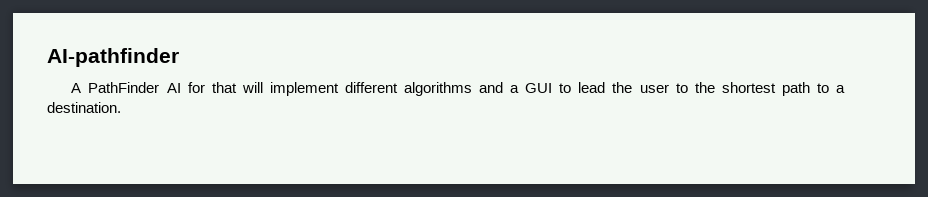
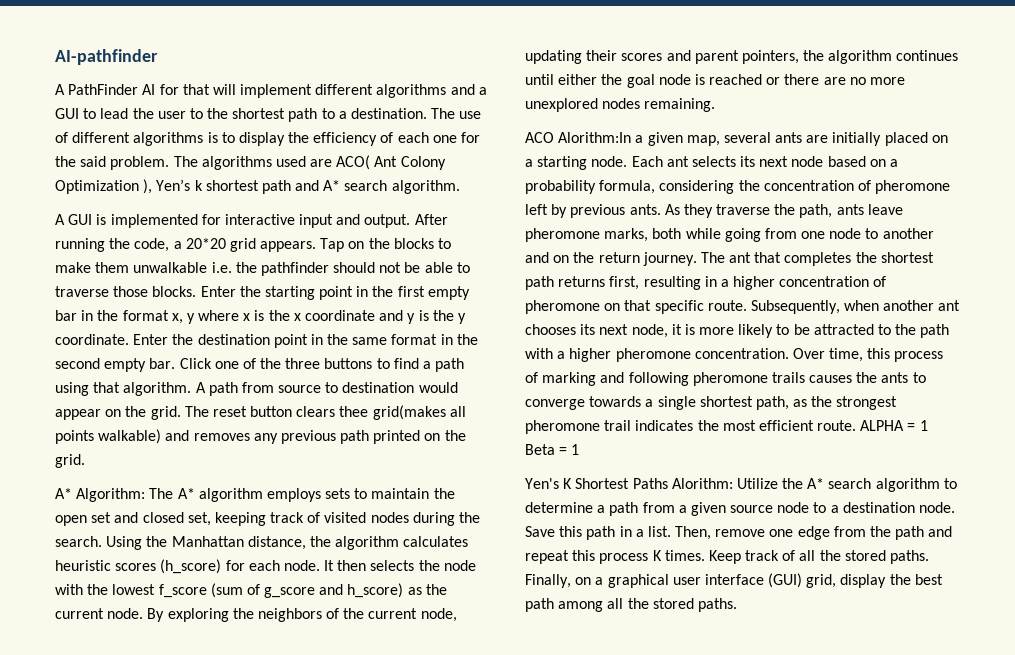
(121, 107) none -> [431,108,482,119] [55,132,481,146] [55,155,446,170] [55,179,460,194] [55,214,448,228] [55,238,452,252] [55,262,470,276] [55,286,470,300] [55,310,466,324] [55,334,478,348] [55,358,465,372] [55,382,458,396] [55,405,466,420] [55,429,466,444] [55,454,85,468] [55,488,455,502] [55,512,481,526] [55,536,469,550] [55,559,476,574] [55,583,447,598] [55,608,457,622] [525,50,959,64] [525,74,906,88] [525,98,716,112] [525,132,948,146] [525,156,899,170] [525,180,951,194] [525,204,903,218] [525,228,934,242] [525,252,934,266] [525,276,887,290] [525,300,961,314] [525,324,950,338] [525,348,944,362] [525,372,926,386] [525,396,898,410] [525,420,928,434] [525,444,580,455] [525,478,957,492] [525,502,956,516] [525,526,953,540] [525,550,930,564] [525,573,943,588] [525,598,737,612] The use of different algorithms is to display the efficiency of each one for the said problem. The algorithms used are ACO( Ant Colony Optimization ), Yen’s k shortest path and A* search algorithm. // A GUI is implemented for interactive input and output. After running the code, a 20*20 grid appears. Tap on the blocks to make them unwalkable i.e. the pathfinder should not be able to traverse those blocks. Enter the starting point in the first empty bar in the format x, y where x is the x coordinate and y is the y coordinate. Enter the destination point in the same format in the second empty bar. Click one of the three buttons to find a path using that algorithm. A path from source to destination would appear on the grid. The reset button clears thee grid(makes all points walkable) and removes any previous path printed on the grid. // A* Algorithm: The A* algorithm employs sets to maintain the open set and closed set, keeping track of visited nodes during the search. Using the Manhattan distance, the algorithm calculates heuristic scores (h_score) for each node. It then selects the node with the lowest f_score (sum of g_score and h_score) as the current node. By exploring the neighbors of the current node, updating their scores and parent pointers, the algorithm continues until either the goal node is reached or there are no more unexplored nodes remaining. // ACO Alorithm:In a given map, several ants are initially placed on a starting node. Each ant selects its next node based on a probability formula, considering the concentration of pheromone left by previous ants. As they traverse the path, ants leave pheromone marks, both while going from one node to another and on the return journey. The ant that completes the shortest path returns first, resulting in a higher concentration of pheromone on that specific route. Subsequently, when another ant chooses its next node, it is more likely to be attracted to the path with a higher pheromone concentration. Over time, this process of marking and following pheromone trails causes the ants to converge towards a single shortest path, as the strongest pheromone trail indicates the most efficient route. ALPHA = 1 Beta = 1 // Yen's K Shortest Paths Alorithm: Utilize the A* search algorithm to determine a path from a given source node to a destination node. Save this path in a list. Then, remove one edge from the path and repeat this process K times. Keep track of all the stored paths. Finally, on a graphical user interface (GUI) grid, display the best path among all the stored paths.

